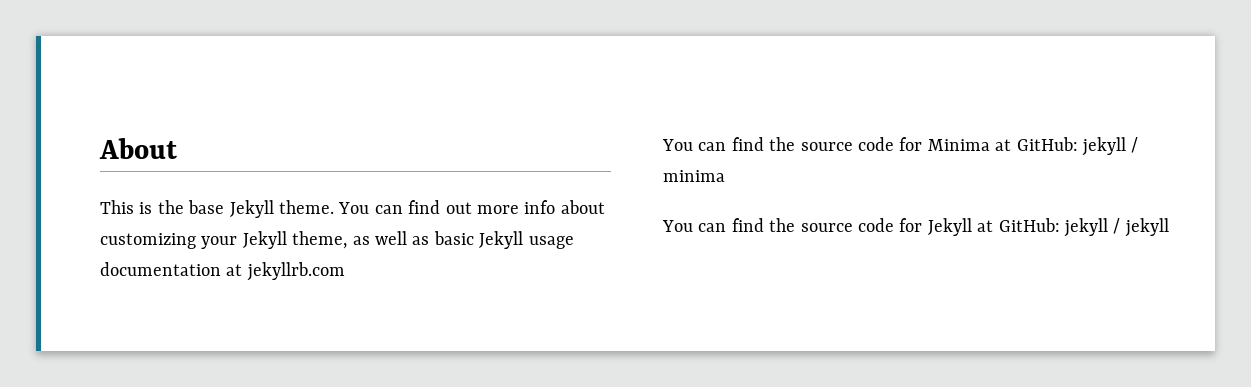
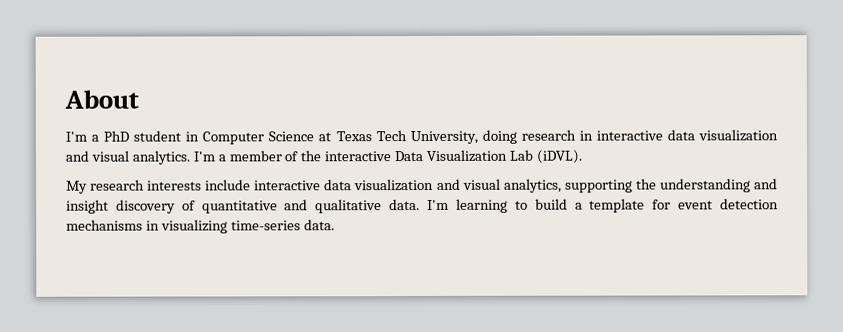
[100,200,605,218] [100,231,574,249] [100,262,345,281] [662,137,1139,156] [663,170,725,182] [662,218,1169,237] This is the base Jekyll theme. You can find out more info about customizing your Jekyll theme, as well as basic Jekyll usage documentation at jekyllrb.com // You can find the source code for Minima at GitHub: jekyll / minima // You can find the source code for Jekyll at GitHub: jekyll / jekyll -> [65,129,778,145] [65,149,582,165] [66,178,779,194] [66,198,780,214] [66,219,335,234] I'm a PhD student in Computer Science at Texas Tech University, doing research in interactive data visualization and visual analytics. I'm a member of the interactive Data Visualization Lab (iDVL). // My research interests include interactive data visualization and visual analytics, supporting the understanding and insight discovery of quantitative and qualitative data. I'm learning to build a template for event detection mechanisms in visualizing time-series data.

